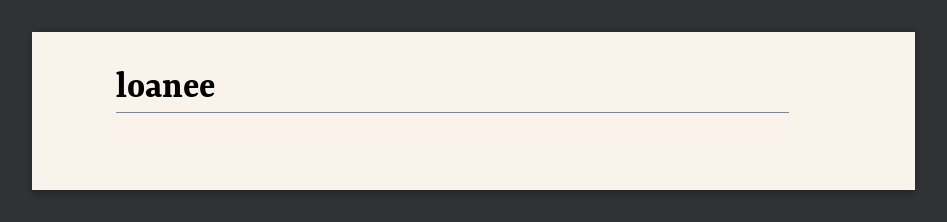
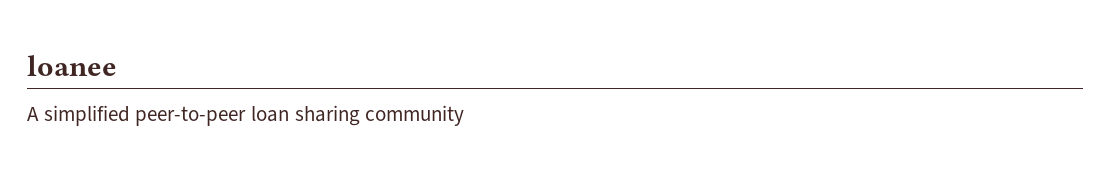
(215, 84) none -> [27,105,465,126] // A simplified peer-to-peer loan sharing community

